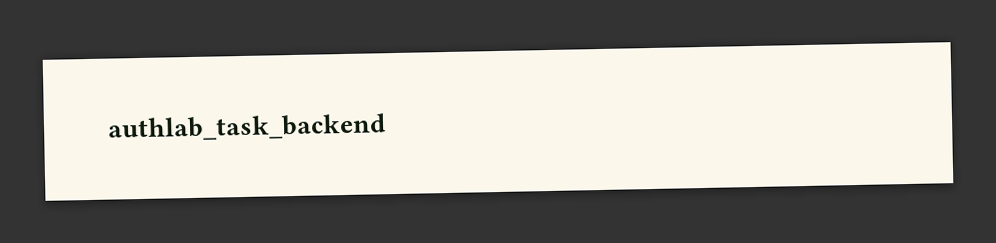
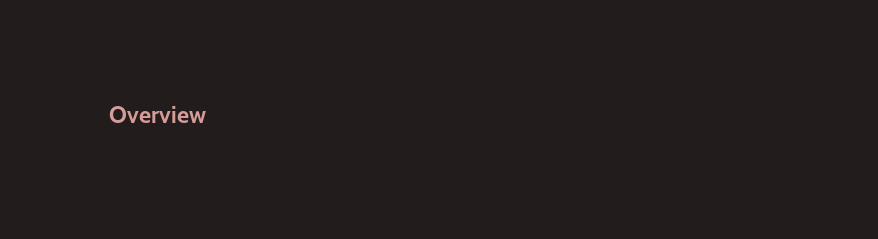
[107,113,386,142] authlab_task_backend -> [109,106,206,123] Overview

